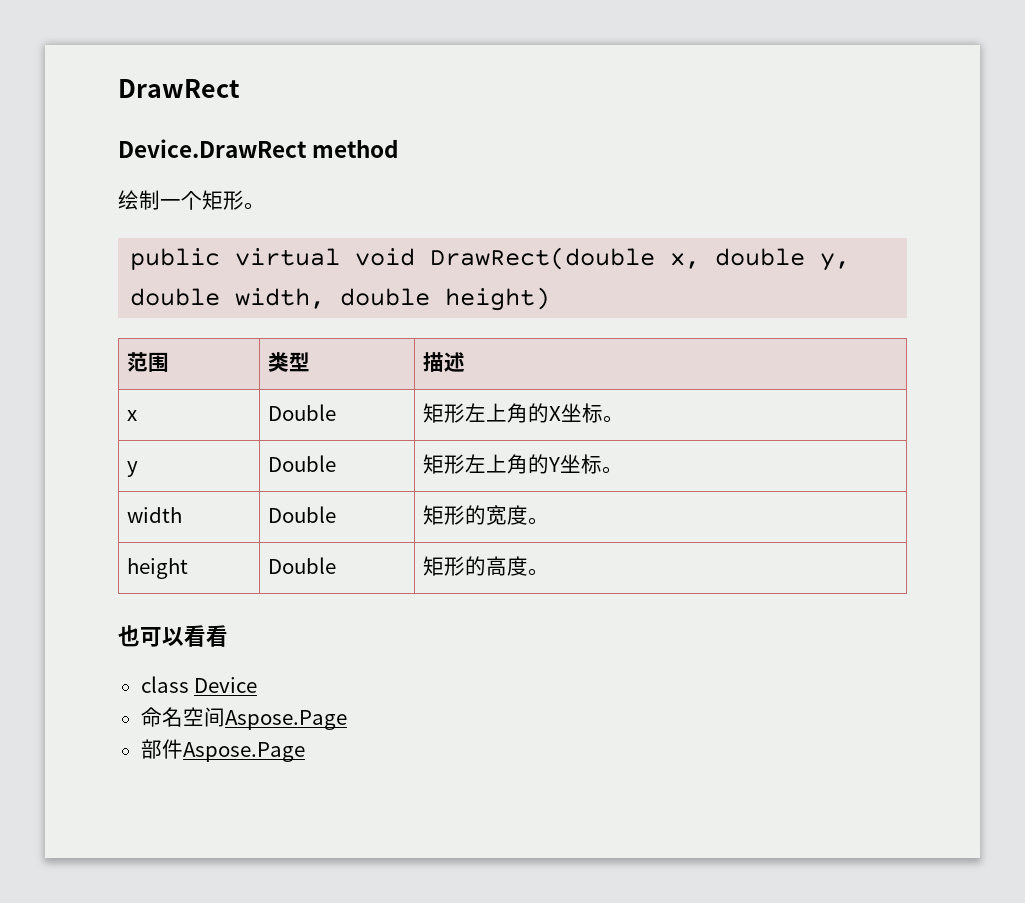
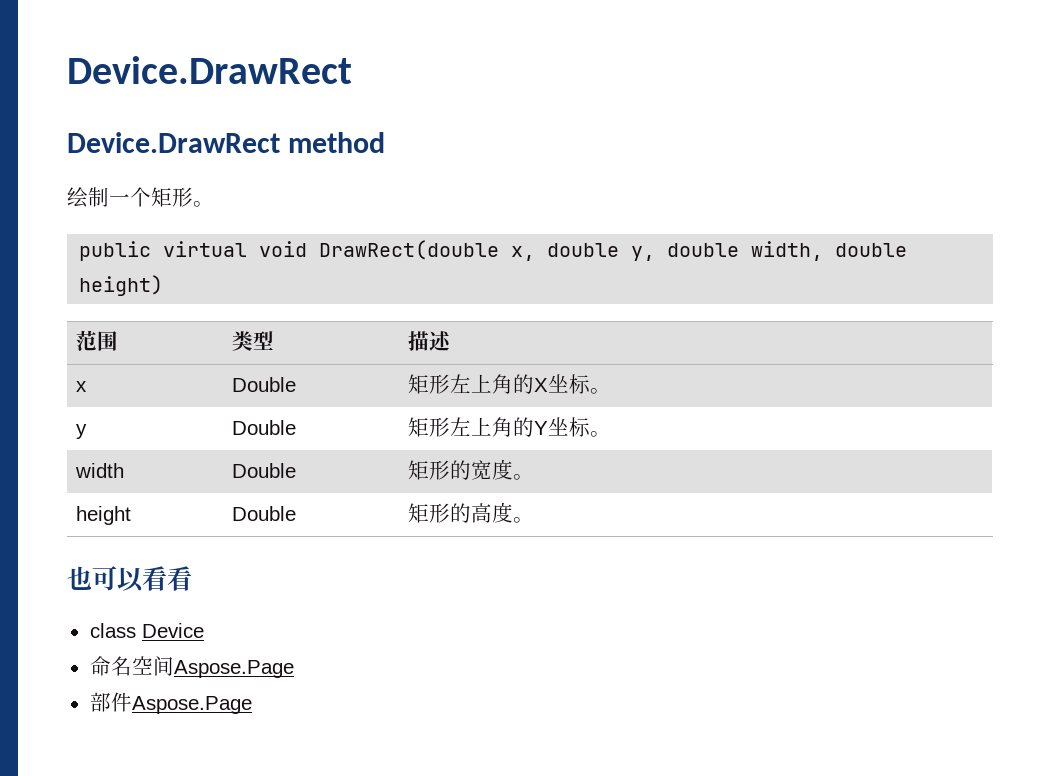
[118,79,240,98] DrawRect -> [67,56,352,84] Device.DrawRect

